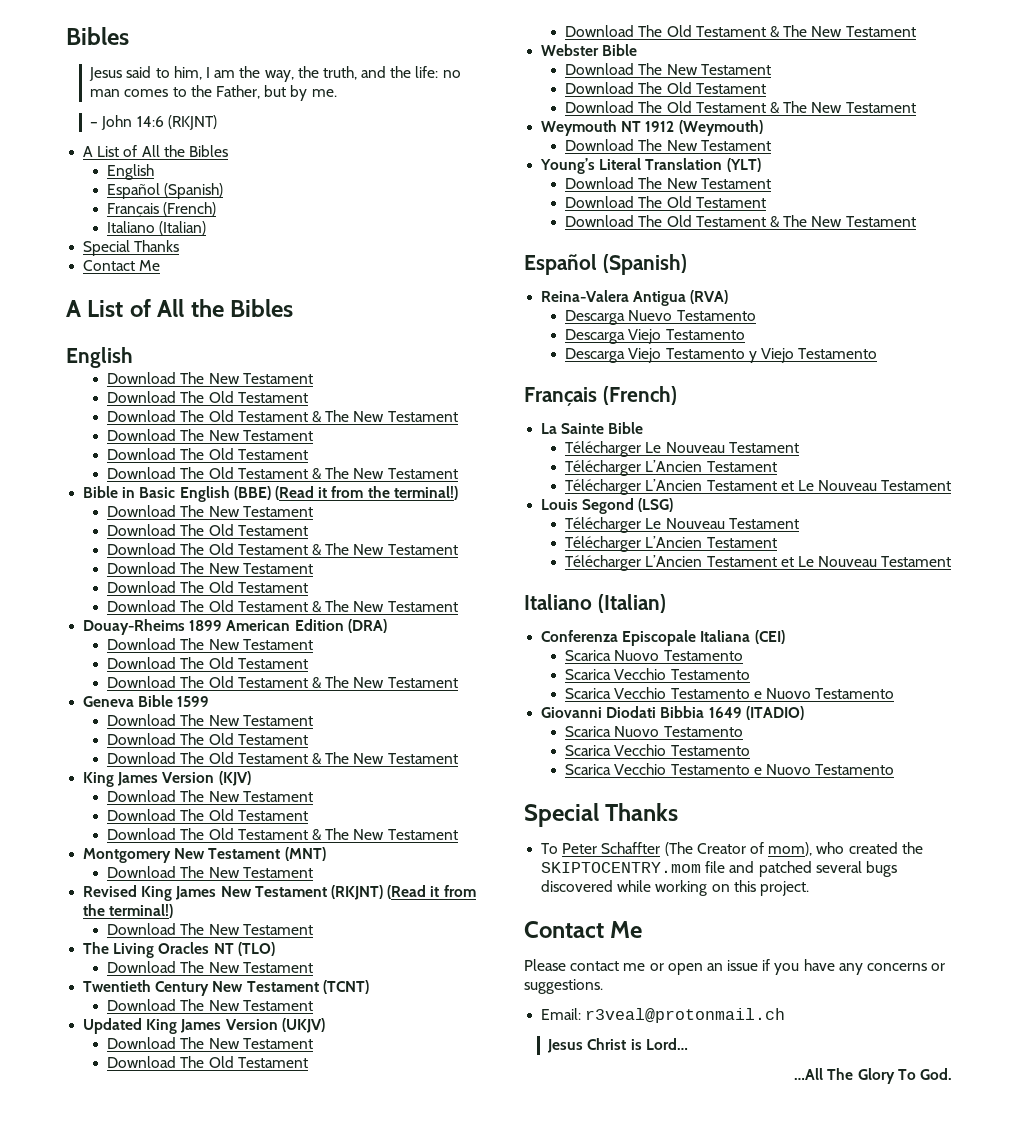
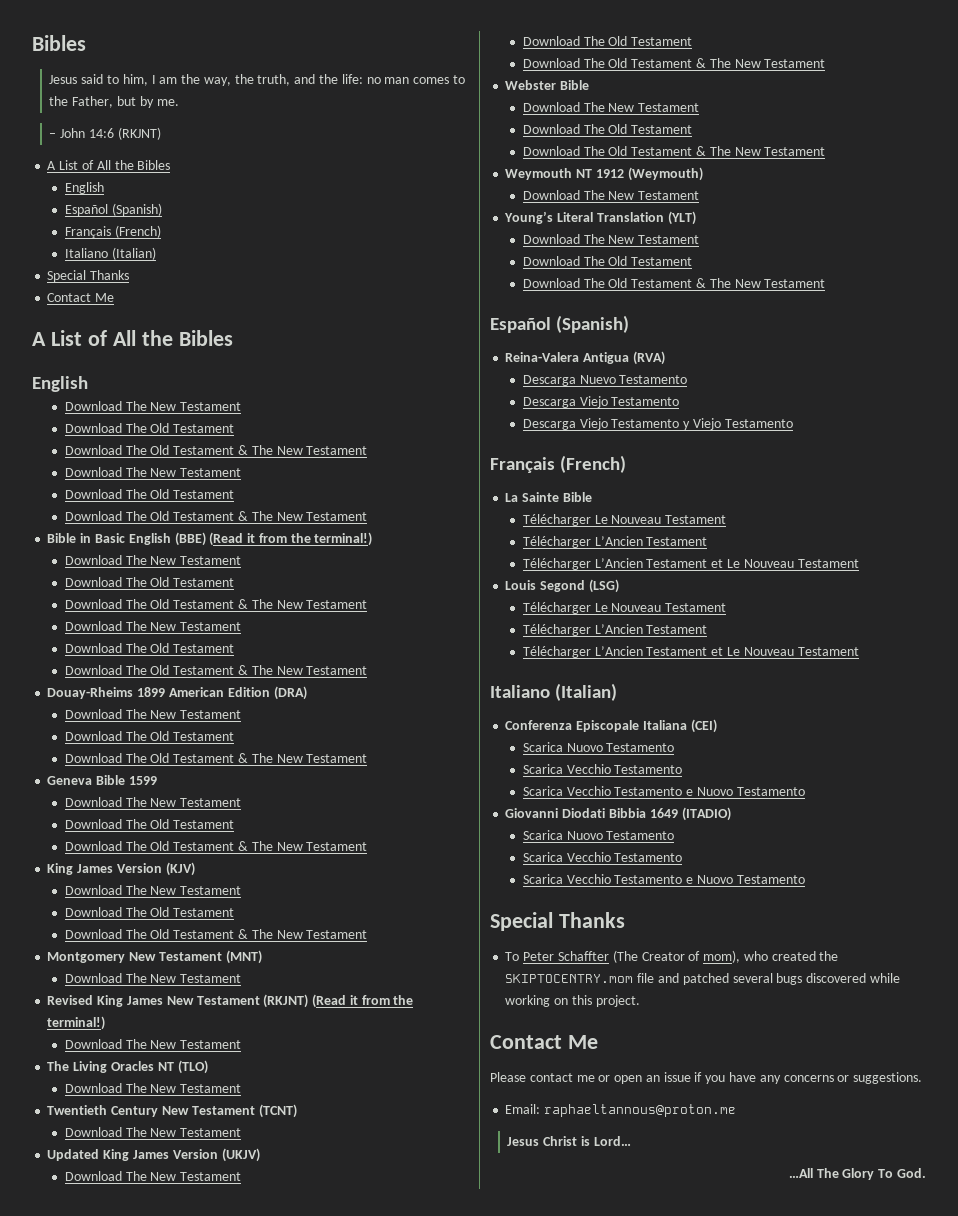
[585,1008,786,1023] r3veal@protonmail.ch -> [544,1104,737,1117] raphaeltannous@proton.me

